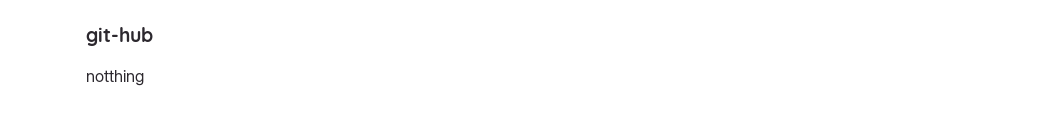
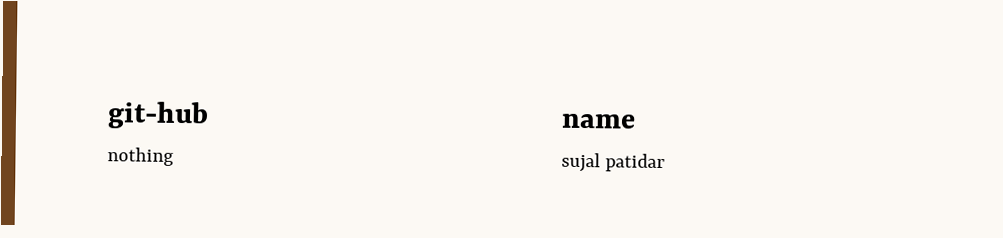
[86,70,144,86] notthing -> [107,147,174,166] [561,113,636,129] [561,152,665,173] nothing // name // sujal patidar

